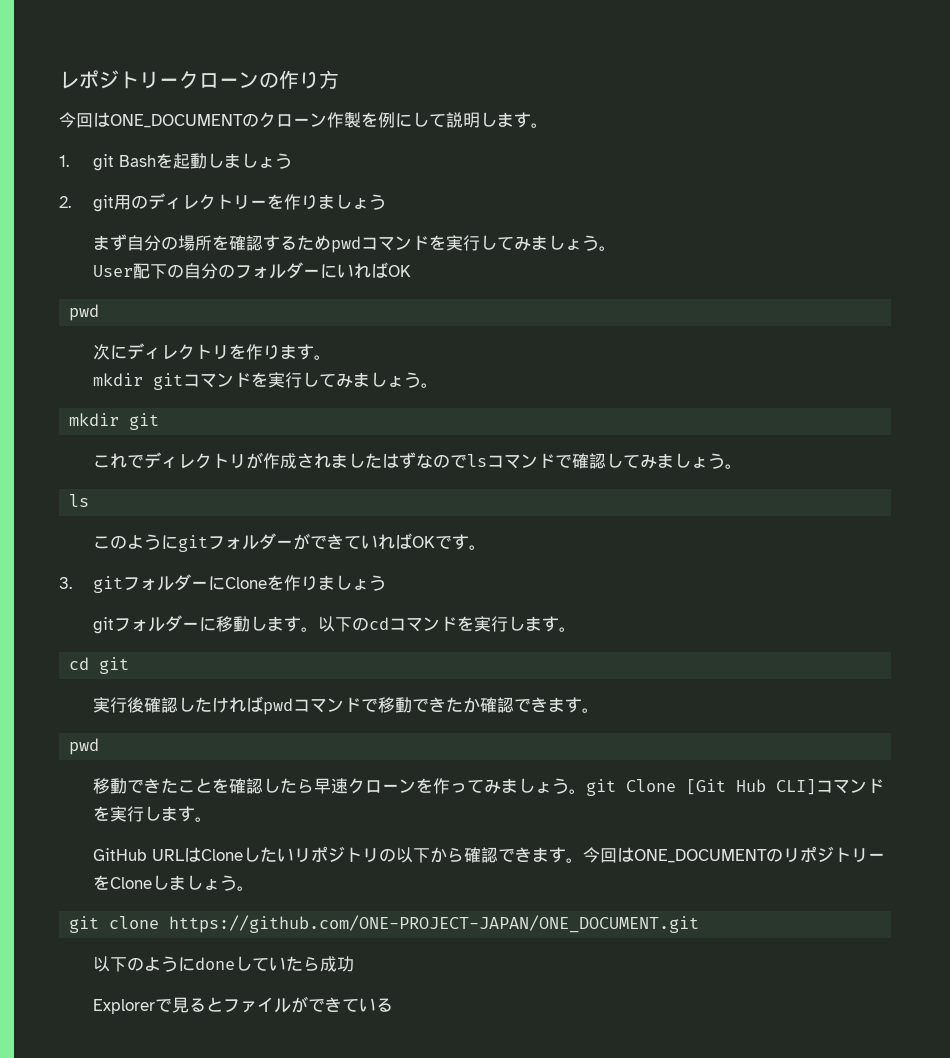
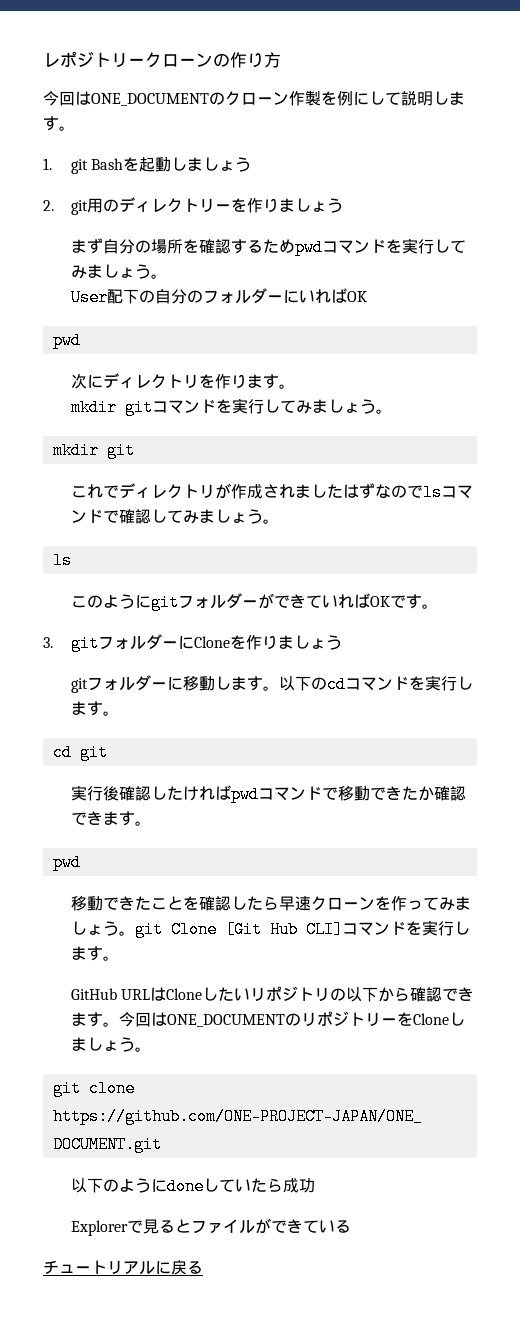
(393, 1005) none -> [43,1260,203,1275] // チュートリアルに戻る

